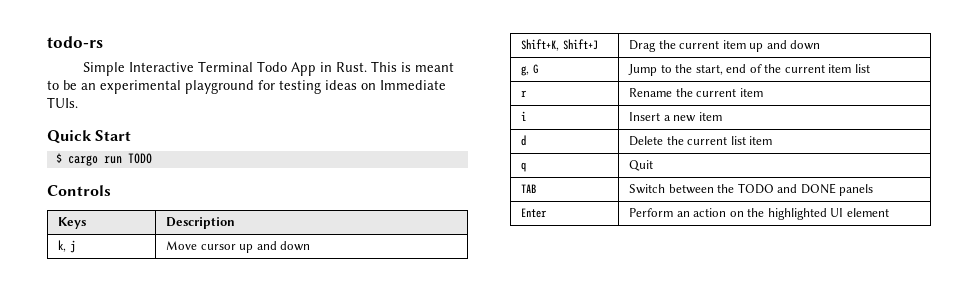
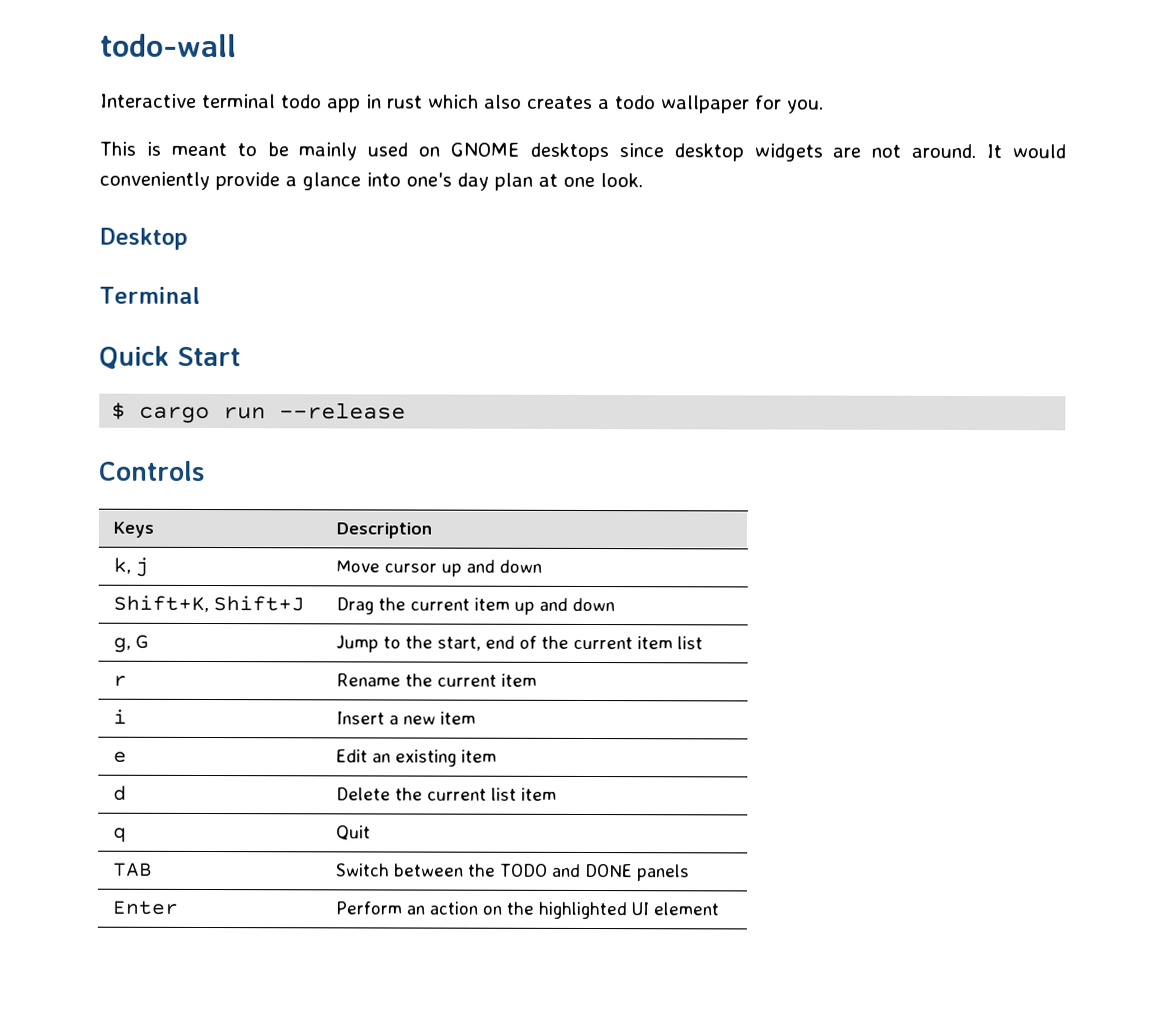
[47,36,103,48] [82,61,367,76] todo-rs // Simple Interactive Terminal Todo App in Rust. -> [100,33,237,58] [100,93,824,114] todo-wall // Interactive terminal todo app in rust which also creates a todo wallpaper for you. //
[81,80,446,94] [47,97,78,108] an experimental playground for testing ideas on Immediate TUIs. -> [298,142,1066,162] [99,171,643,191] [99,227,188,250] [99,286,200,304] mainly used on GNOME desktops since desktop widgets are not around. It would conveniently provide a glance into one's day plan at one look. // Desktop // Terminal
[127,153,152,164] TODO -> [279,402,407,420] --release
(722, 116) none -> [113,751,128,763] [336,749,498,767] // e | Edit an existing item

